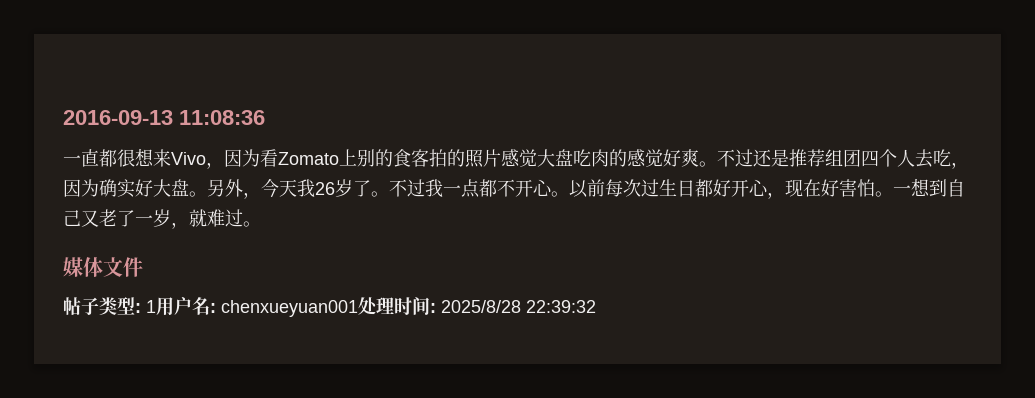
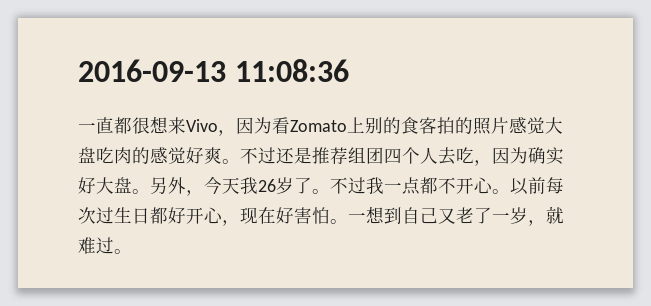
[63,257,143,277] [63,297,596,317] // 媒体文件 // 帖子类型: 1用户名: chenxueyuan001处理时间: 2025/8/28 22:39:32 -> (132, 251) none

